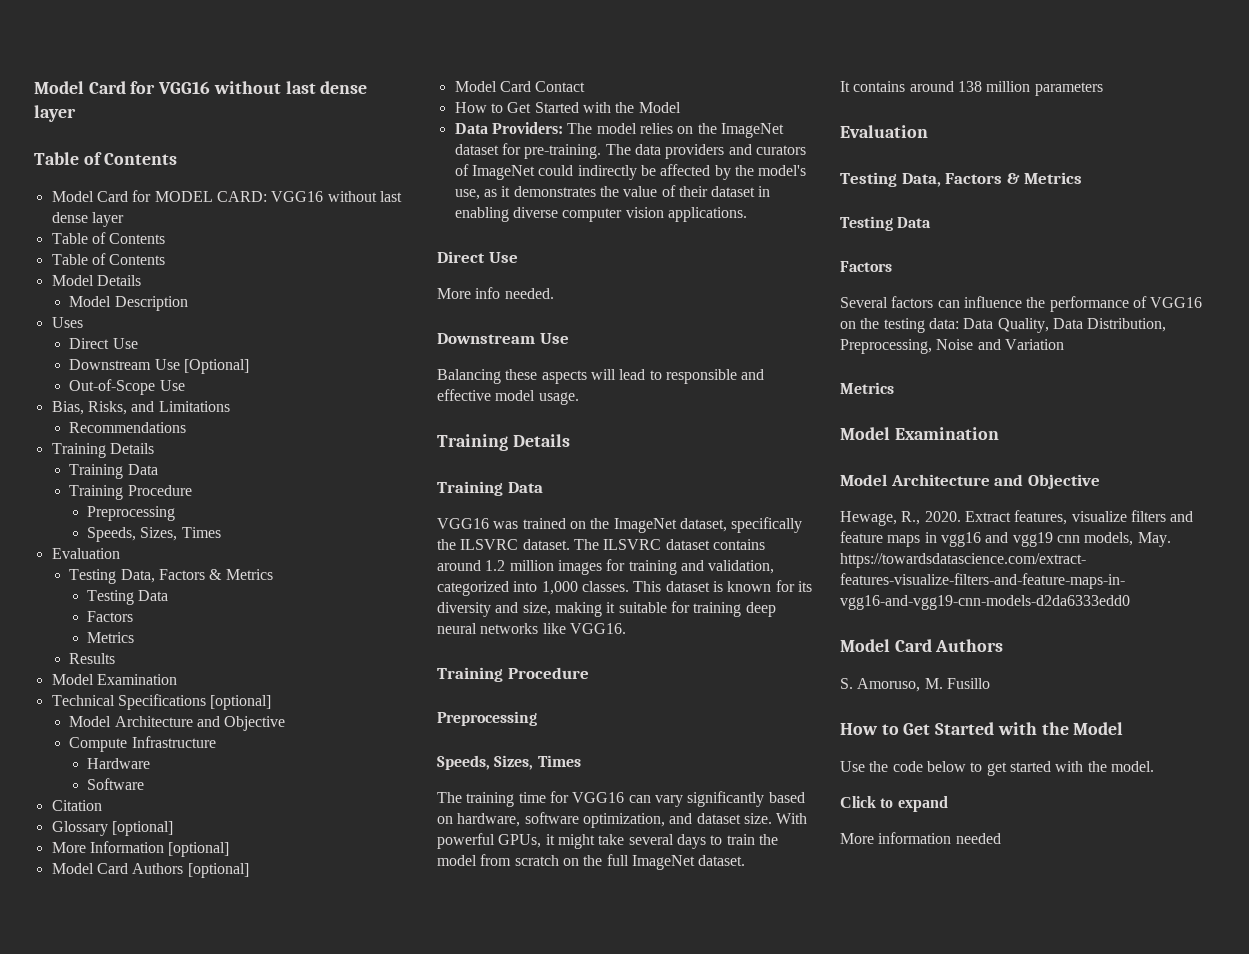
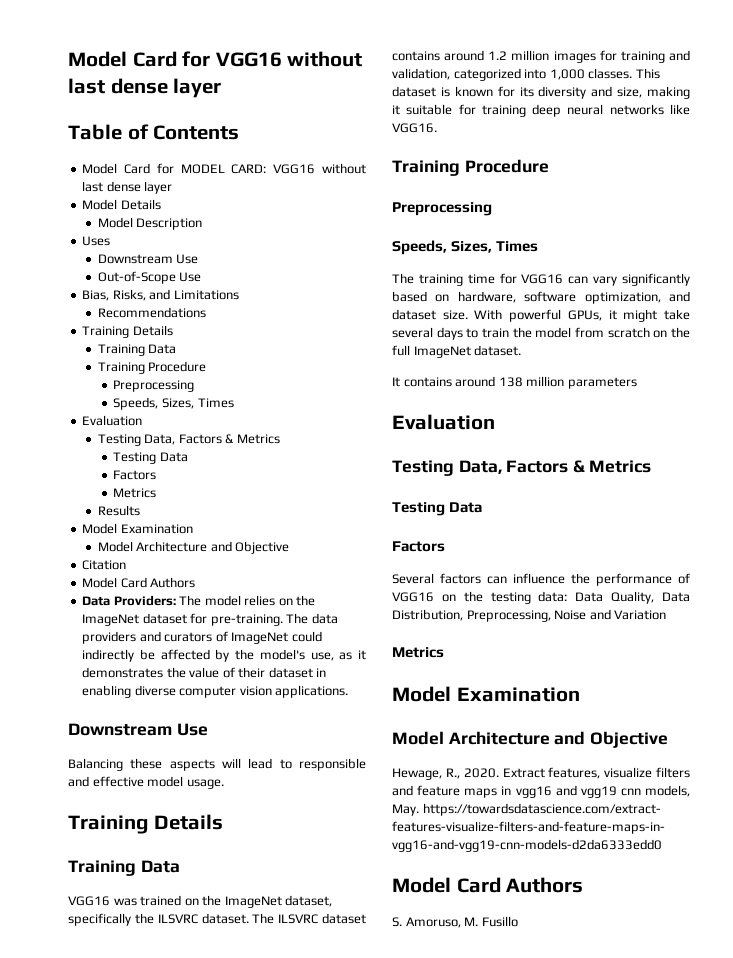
[51,232,166,244] [51,253,166,265] // Table of Contents // Table of Contents -> (173, 187) none
[69,338,138,349] [69,359,249,374] // Direct Use // Downstream Use [Optional] -> [97,254,199,264] // Downstream Use
[51,694,272,710] [69,716,286,731] [69,736,216,752] [87,758,151,769] [87,778,145,790] [51,800,102,811] [51,821,173,836] [51,841,230,857] [51,863,249,878] [454,81,586,92] [454,102,681,113] // Technical Specifications [optional] // Model Architecture and Objective // Compute Infrastructure // Hardware // Software // Citation // Glossary [optional] // More Information [optional] // Model Card Authors [optional] // Model Card Contact // How to Get Started with the Model -> [97,541,290,554] [82,560,127,570] [82,577,196,588] // Model Architecture and Objective // Citation // Model Card Authors
[437,251,518,263] [437,287,554,299] // Direct Use // More info needed. -> (349, 691) none
[840,722,1124,735] [840,761,1154,776] [840,796,948,812] [840,832,1001,844] // How to Get Started with the Model // Use the code below to get started with the model. // Click to expand // More information needed -> (518, 921) none

